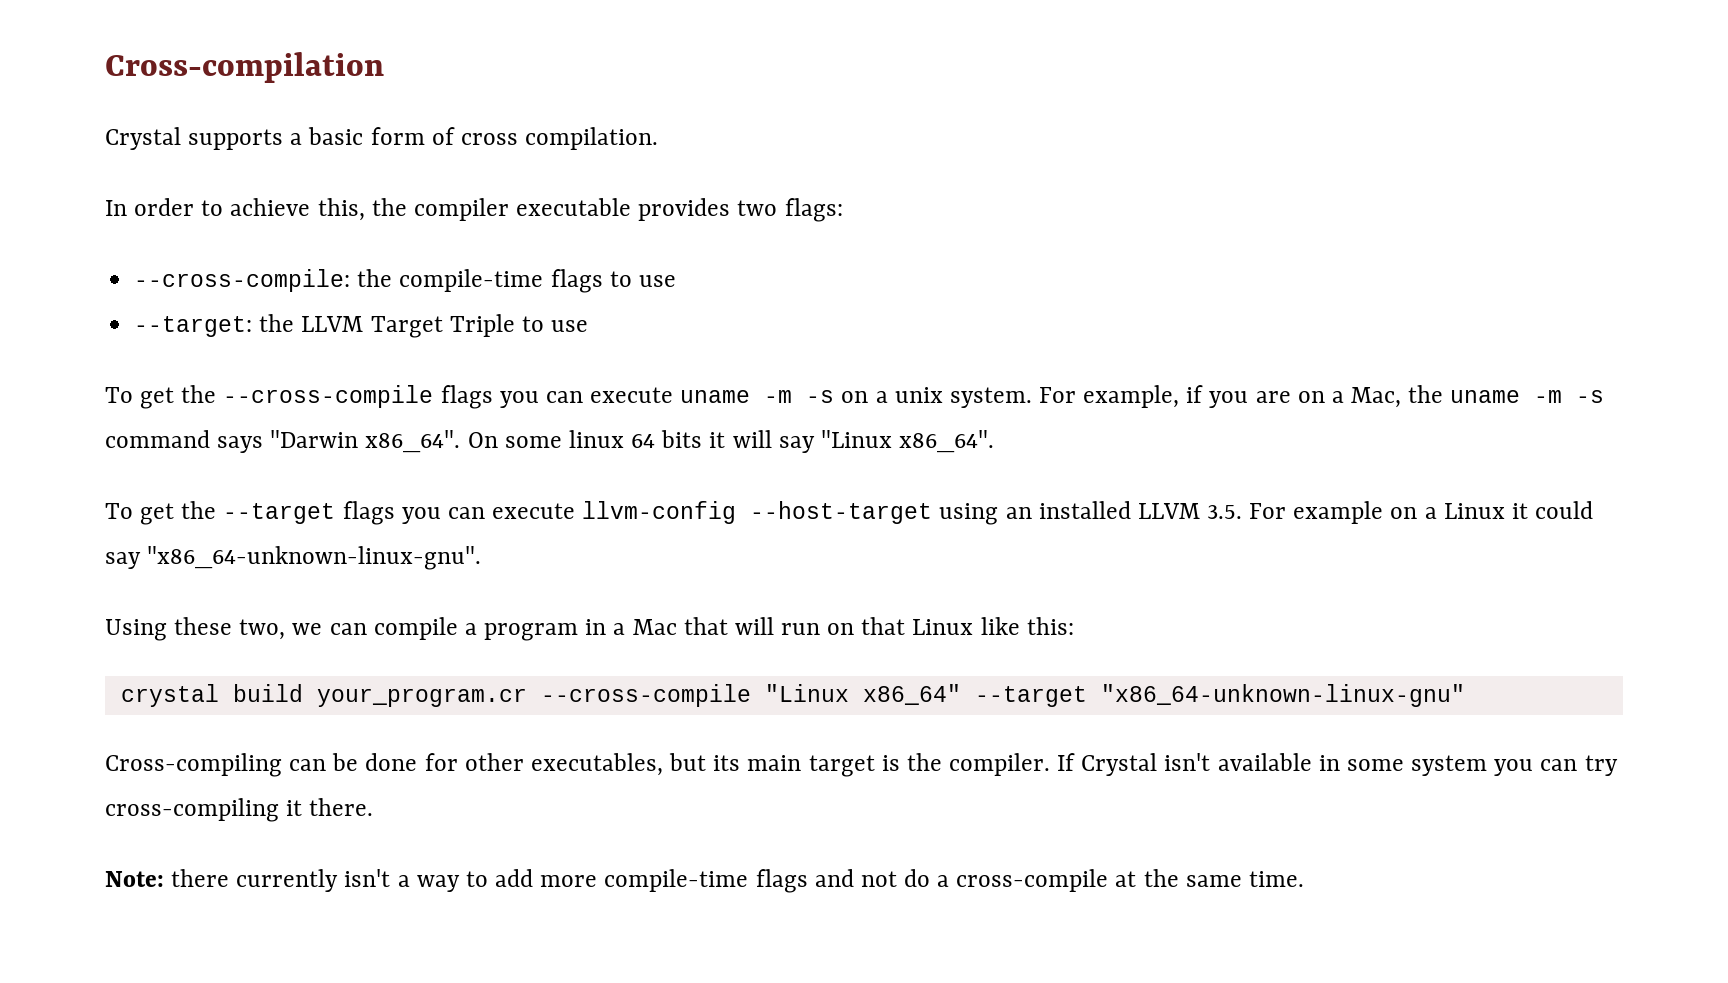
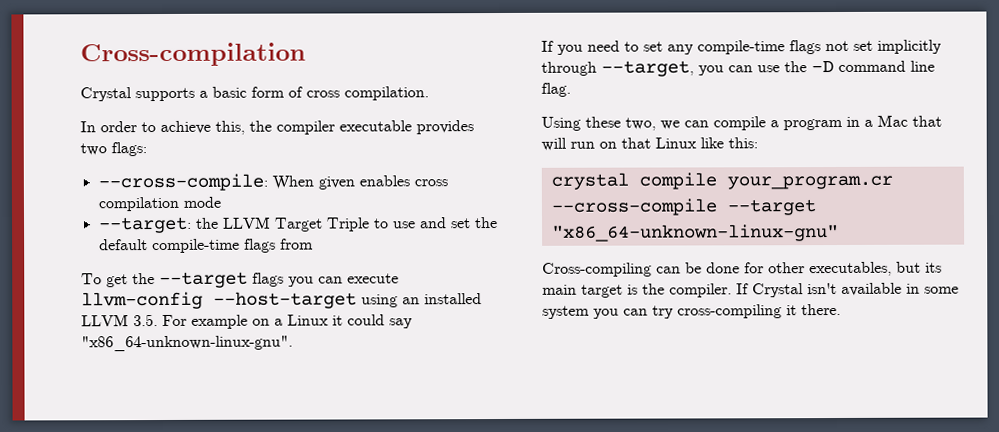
[357,269,676,293] the compile-time flags to use -> [271,175,448,190] [97,196,221,212] When given enables cross compilation mode
[105,385,1605,409] [105,430,995,453] // To get the --cross-compile flags you can execute uname -m -s on a unix system. For example, if you are on a Mac, the uname -m -s command says "Darwin x86_64". On some linux 64 bits it will say "Linux x86_64". -> [419,217,498,229] [98,238,314,254] and set the default compile-time flags from
(482, 558) none -> [541,39,942,55] [541,60,935,77] [541,82,571,97] // If you need to set any compile-time flags not set implicitly through --target, you can use the -D command line flag.
[232,684,303,702] build -> [638,172,717,190] compile
[764,684,961,705] "Linux x86_64" -> (717, 207) none
[105,869,1304,893] // Note: there currently isn't a way to add more compile-time flags and not do a cross-compile at the same time. -> (841, 309) none

